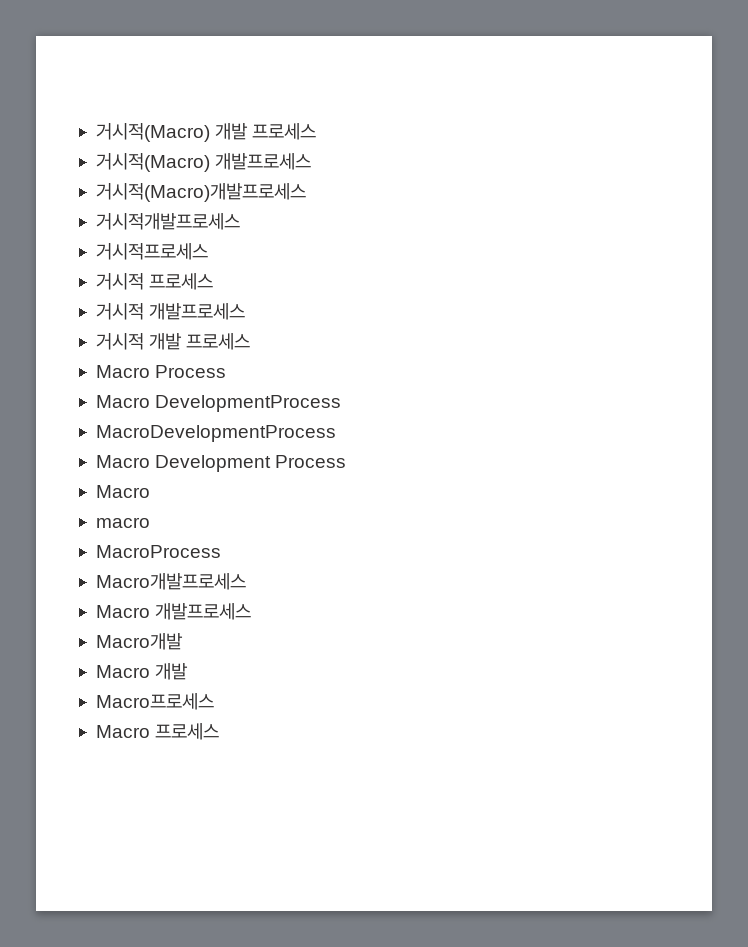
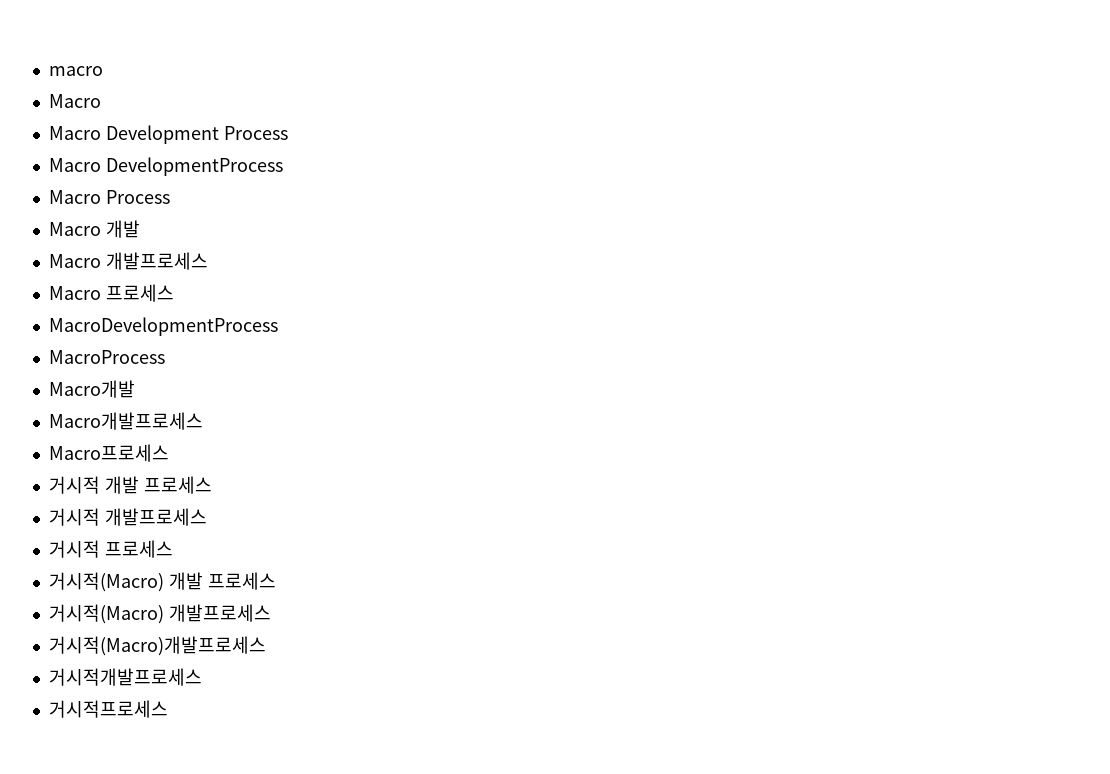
(95, 132) none -> [48,66,103,76] [48,94,101,108] [48,125,288,144] [48,157,283,176] [48,190,170,204] [48,220,140,238] [48,252,208,270] [48,284,174,302] [48,317,278,336] [48,350,165,364] [48,380,135,398] [48,412,203,430] [48,444,169,462] [48,476,212,494] [48,508,207,526] [48,540,173,558] macro // Macro // Macro Development Process // Macro DevelopmentProcess // Macro Process // Macro 개발 // Macro 개발프로세스 // Macro 프로세스 // MacroDevelopmentProcess // MacroProcess // Macro개발 // Macro개발프로세스 // Macro프로세스 // 거시적 개발 프로세스 // 거시적 개발프로세스 // 거시적 프로세스 //
[95,273,214,290] [95,303,246,320] [95,333,251,350] [95,365,227,378] [95,395,342,412] [95,425,336,442] [95,455,347,472] [95,485,150,498] [95,517,150,528] [95,545,221,558] [95,573,246,590] [95,603,252,620] [95,633,183,650] [95,663,189,680] [95,693,214,710] [95,723,220,740] // 거시적 프로세스 // 거시적 개발프로세스 // 거시적 개발 프로세스 // Macro Process // Macro DevelopmentProcess // MacroDevelopmentProcess // Macro Development Process // Macro // macro // MacroProcess // Macro개발프로세스 // Macro 개발프로세스 // Macro개발 // Macro 개발 // Macro프로세스 // Macro 프로세스 -> (168, 709) none

